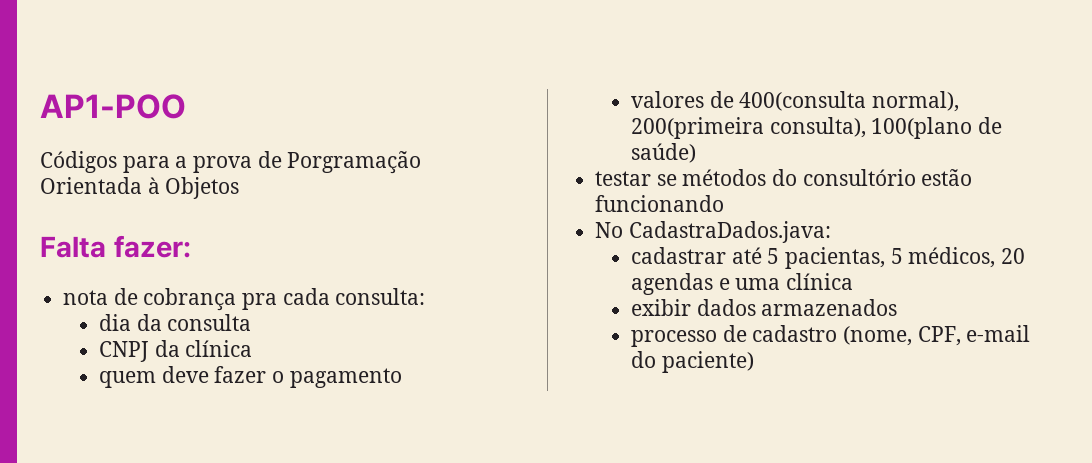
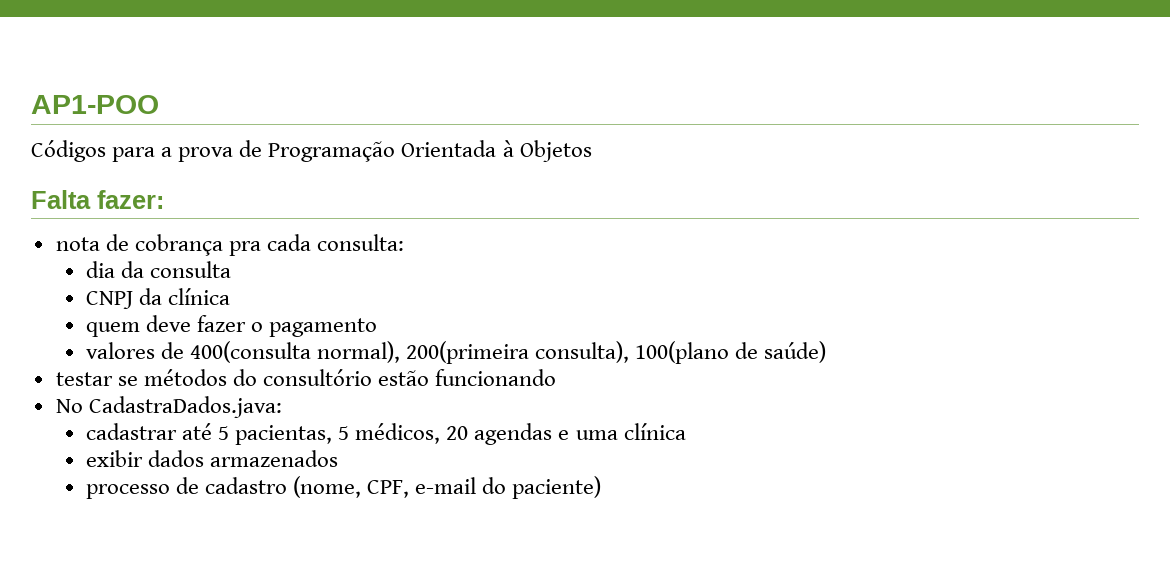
[287,151,422,174] Porgramação -> [268,141,396,162] Programação

